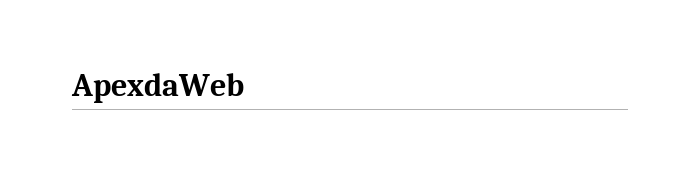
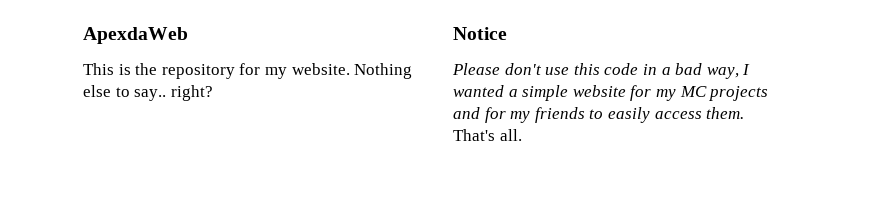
(244, 88) none -> [83,63,413,79] [83,85,213,101] [453,27,507,40] [452,63,751,79] [453,85,769,101] [453,107,745,123] [453,129,522,141] // This is the repository for my website. Nothing else to say.. right? // Notice // Please don't use this code in a bad way, I wanted a simple website for my MC projects and for my friends to easily access them. That's all.

